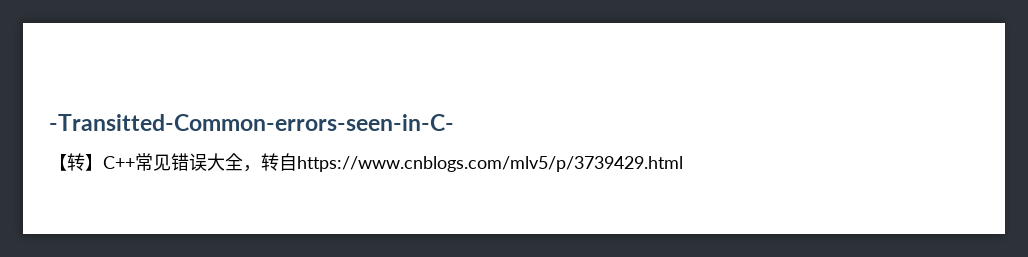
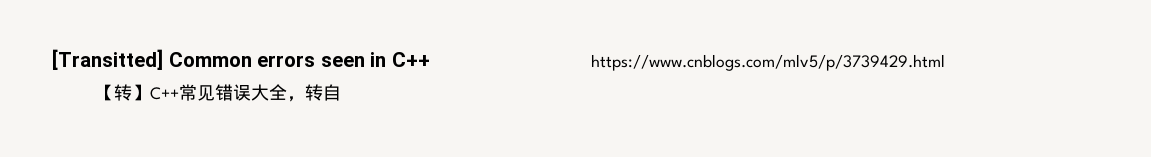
[49,114,454,131] -Transitted-Common-errors-seen-in-C- -> [52,49,430,70] [Transitted] Common errors seen in C++

